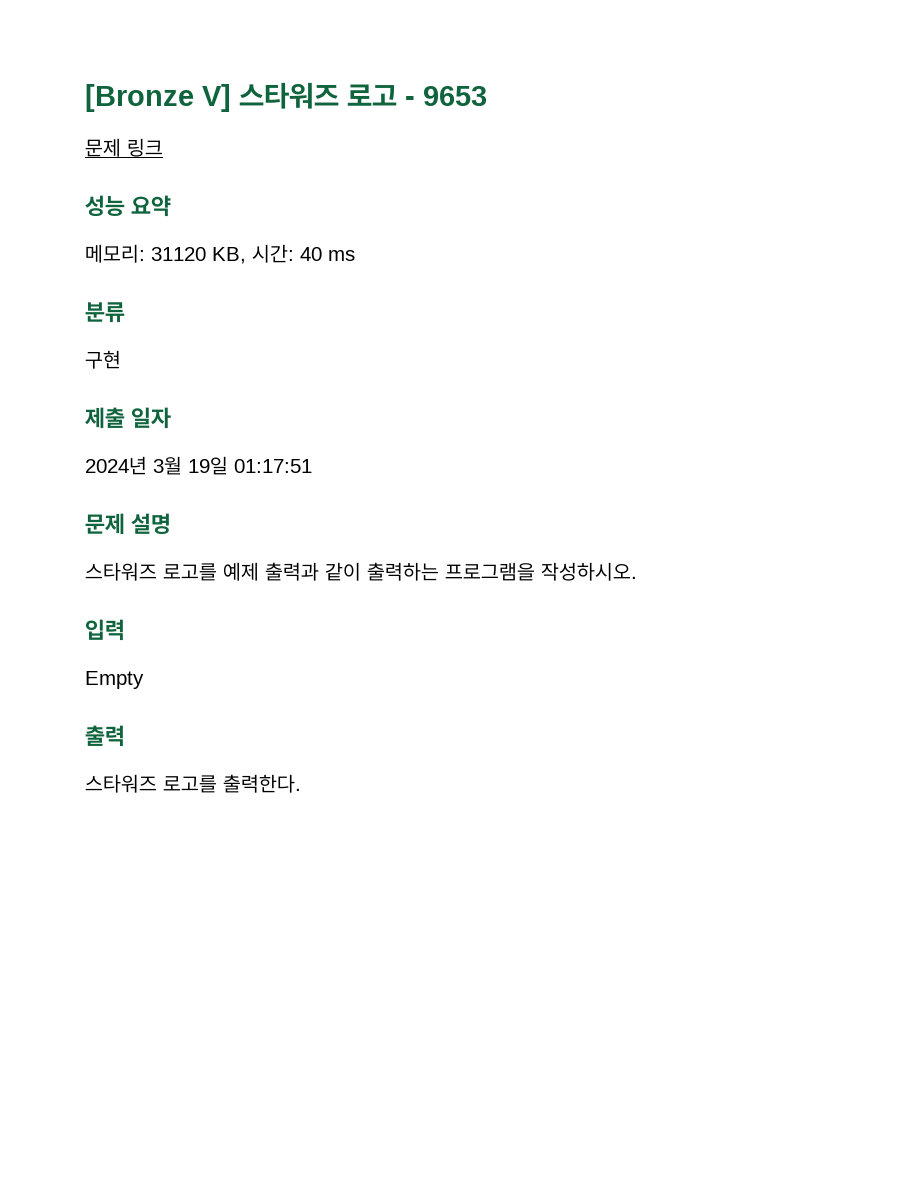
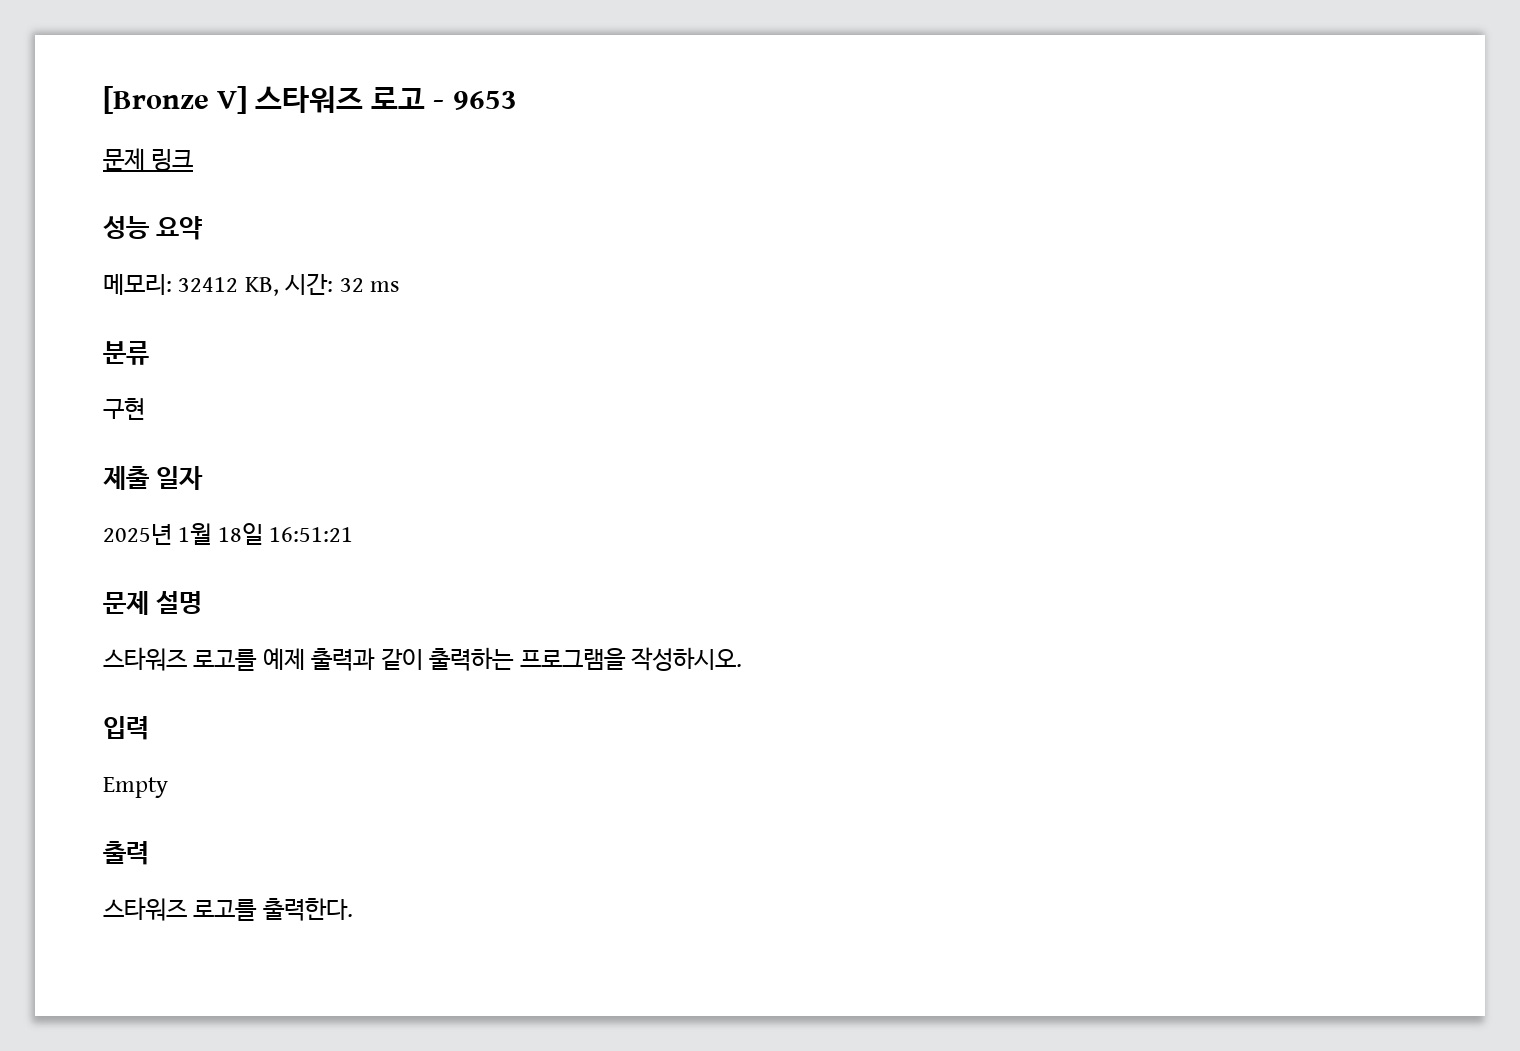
[151,247,206,261] 31120 -> [178,277,239,292] 32412
[300,247,322,261] 40 -> [339,278,364,292] 32
[85,456,312,475] 2024년 3월 19일 01:17:51 -> [103,523,354,545] 2025년 1월 18일 16:51:21

